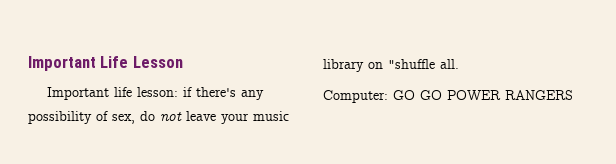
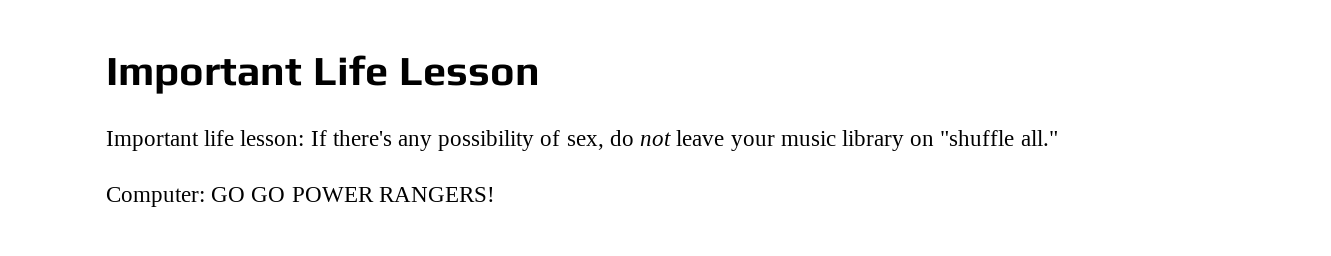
[182,87,192,97] if -> [310,130,327,146] If
[440,59,459,69] all. -> [1020,130,1058,146] all."
[505,90,573,100] RANGERS -> [378,187,495,202] RANGERS!

